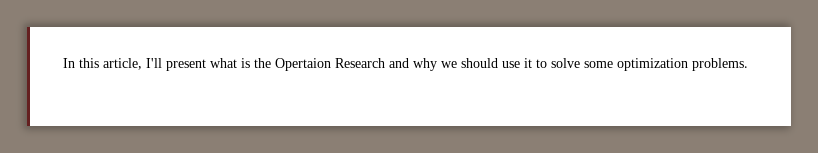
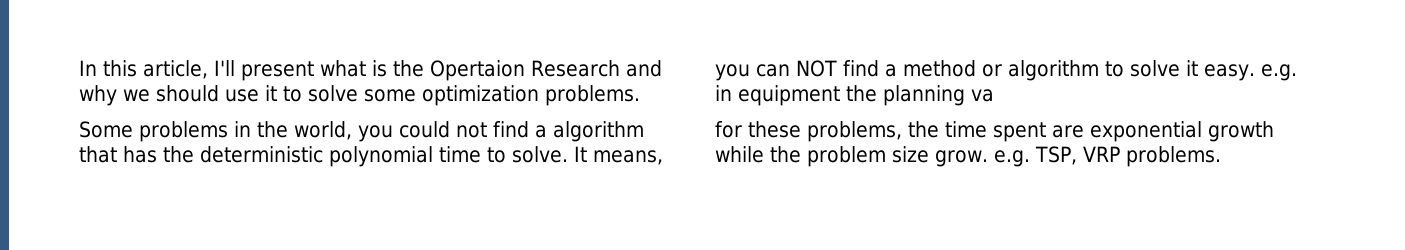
(748, 64) none -> [79,121,644,142] [79,146,663,167] [715,60,1297,81] [715,85,994,106] [715,121,1274,142] [715,146,1221,167] // Some problems in the world, you could not find a algorithm that has the deterministic polynomial time to solve. It means, you can NOT find a method or algorithm to solve it easy. e.g. in equipment the planning va // for these problems, the time spent are exponential growth while the problem size grow. e.g. TSP, VRP problems.

